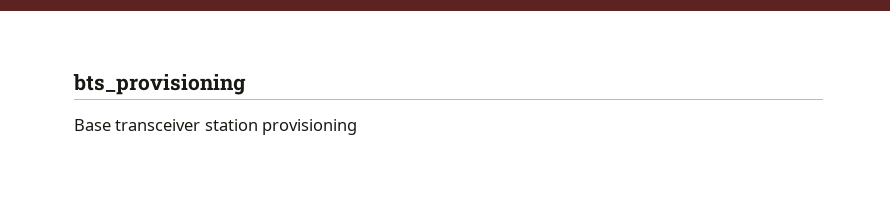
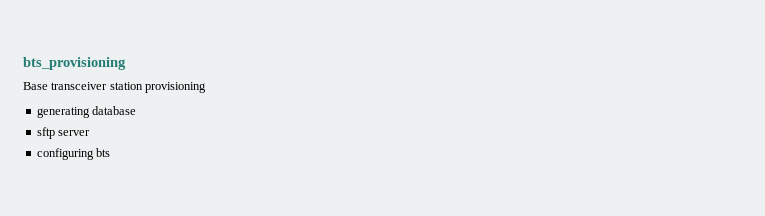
(358, 127) none -> [36,106,137,118] [36,127,91,139] [36,148,111,160] // generating database // sftp server // configuring bts

